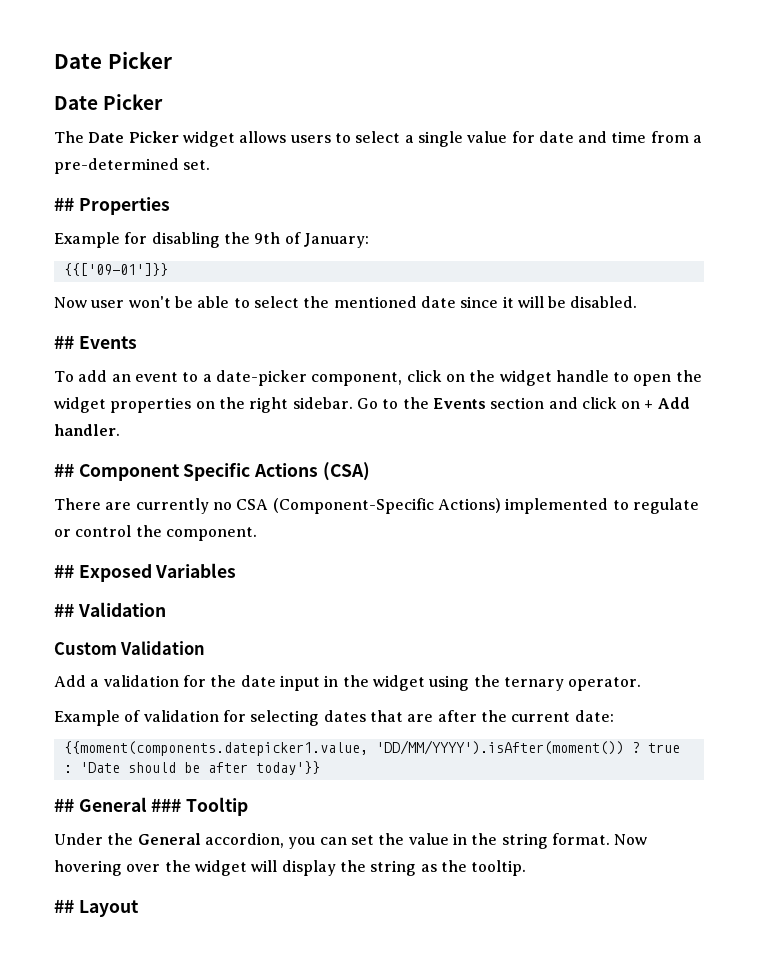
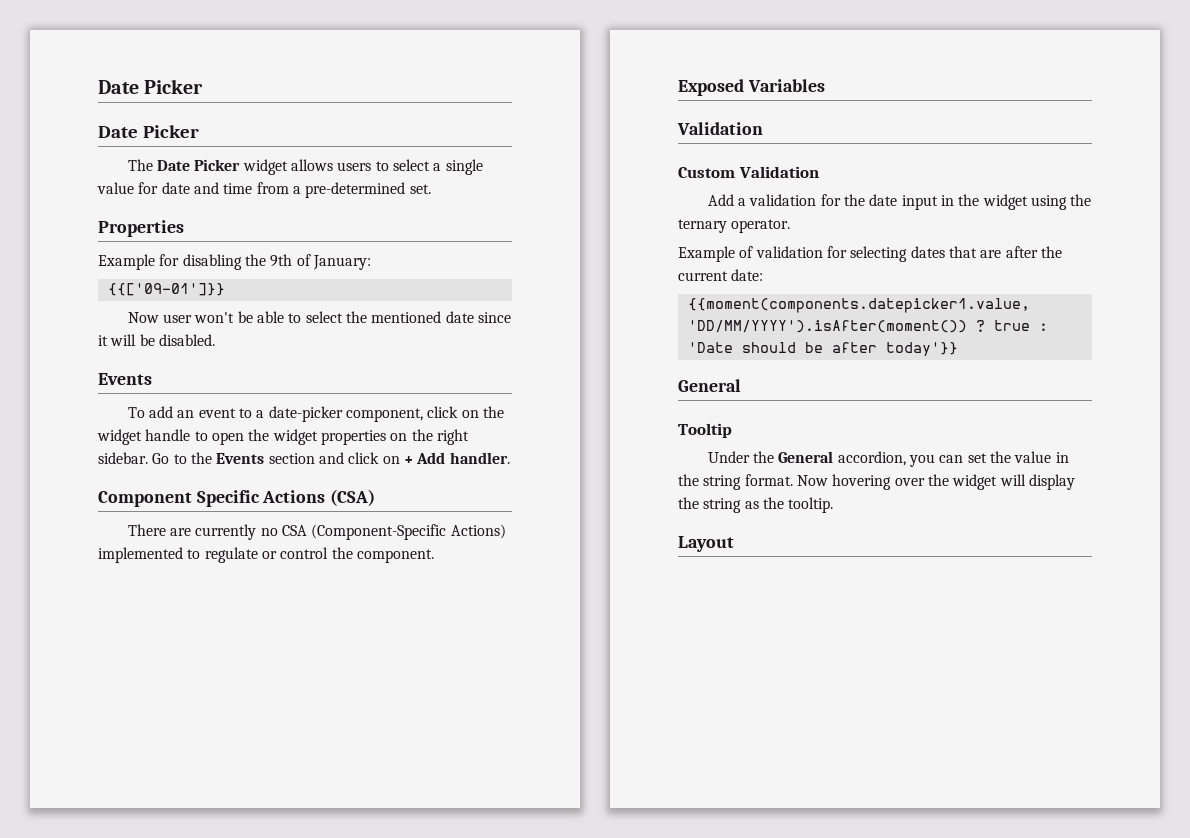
[54,197,74,211] ## -> (431, 189) none
[54,335,74,349] ## -> (215, 340) none
[54,463,74,477] ## -> (510, 458) none
[54,564,74,578] ## -> (434, 556) none
[54,603,74,617] ## -> (825, 85) none
[54,797,182,812] ## General ### -> [678,379,741,392] General //
[54,899,74,913] ## -> (834, 505) none

